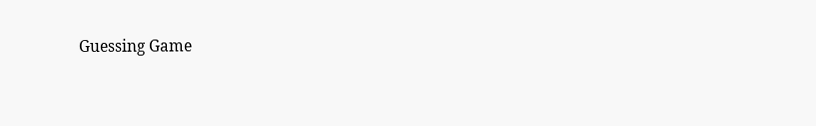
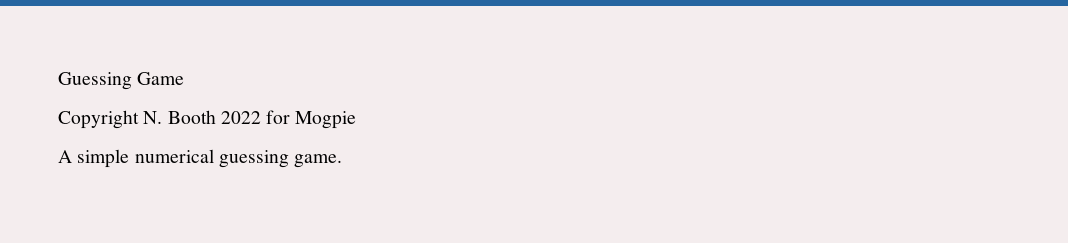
(193, 45) none -> [58,110,357,129] [58,149,343,168] // Copyright N. Booth 2022 for Mogpie // A simple numerical guessing game.

